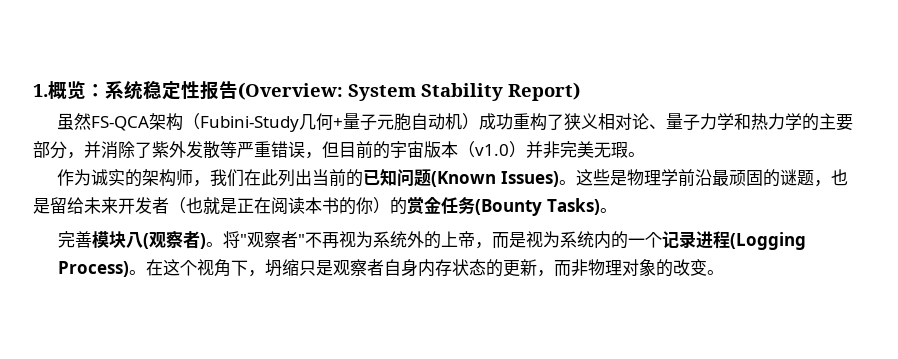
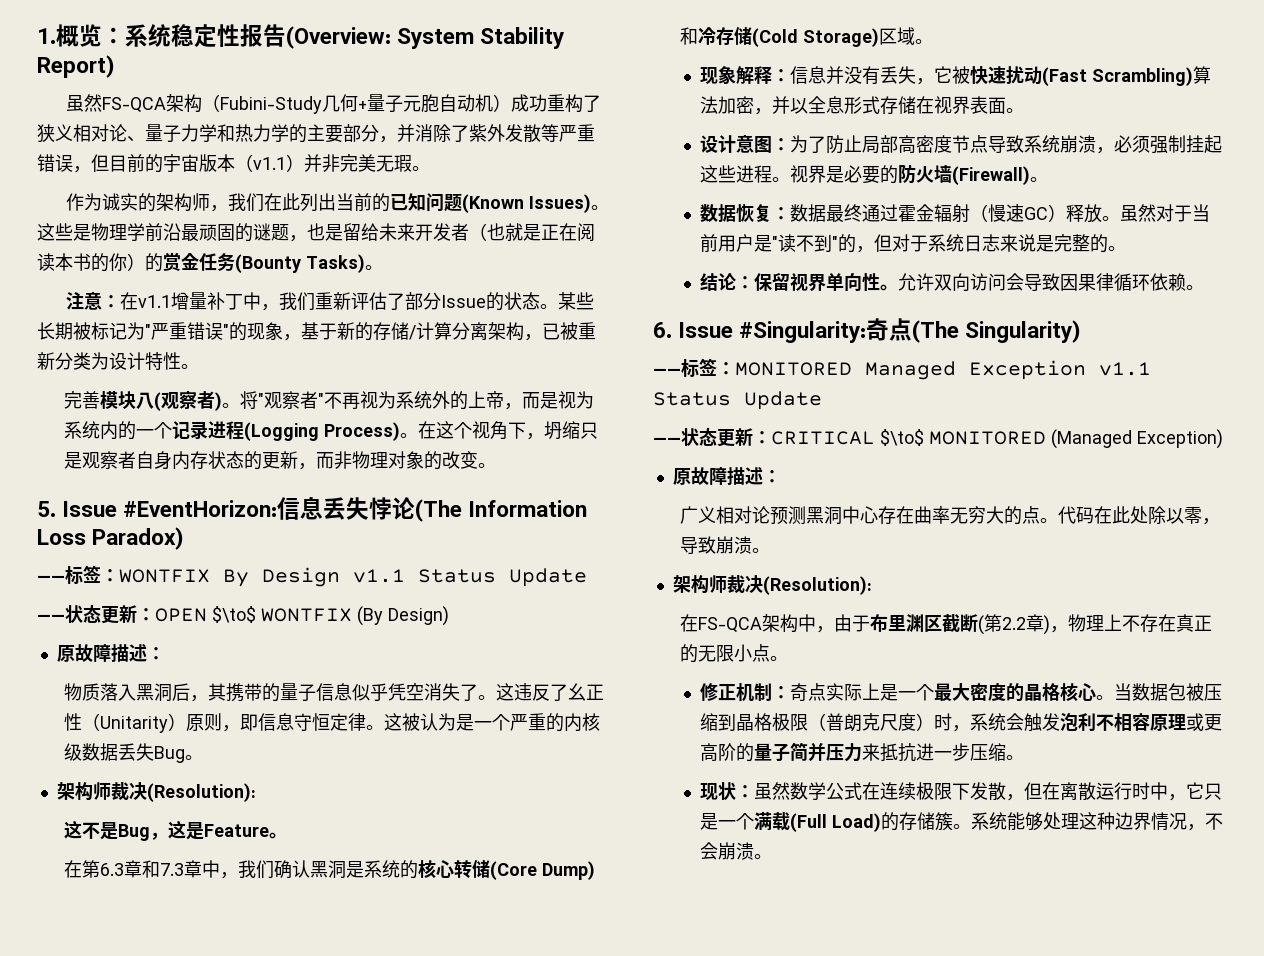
[475,144,509,156] v1.0 -> [253,157,286,170] v1.1
(617, 210) none -> [66,292,595,311] [37,322,596,341] [37,352,199,370] // 注意：在v1.1增量补丁中，我们重新评估了部分Issue的状态。某些长期被标记为"严重错误"的现象，基于新的存储/计算分离架构，已被重新分类为设计特性。
(725, 272) none -> [37,496,588,522] [37,527,185,550] [37,565,587,587] [37,604,449,626] [56,644,165,662] [64,683,605,702] [64,713,601,733] [64,743,204,763] [56,782,256,802] [64,820,288,841] [64,860,596,880] [680,27,934,47] [700,66,1212,86] [700,96,1025,115] [700,135,1223,154] [700,165,1049,185] [700,204,1211,223] [700,234,1127,253] [700,273,1205,292] [653,318,1082,343] [653,358,1151,380] [653,391,822,410] [653,427,1223,449] [672,467,781,485] [680,506,1221,525] [680,536,771,554] [672,575,872,595] [680,614,1213,635] [680,644,789,663] [700,683,1223,702] [700,713,1223,732] [700,742,1025,762] [700,782,1223,801] [700,812,1224,832] [700,842,773,860] // 5. Issue #EventHorizon:信息丢失悖论(The Information Loss Paradox) // ——标签：WONTFIX By Design v1.1 Status Update // ——状态更新：OPEN $\to$ WONTFIX (By Design) // 原故障描述： // 物质落入黑洞后，其携带的量子信息似乎凭空消失了。这违反了幺正性（Unitarity）原则，即信息守恒定律。这被认为是一个严重的内核级数据丢失Bug。 // 架构师裁决(Resolution): // 这不是Bug，这是Feature。 // 在第6.3章和7.3章中，我们确认黑洞是系统的核心转储(Core Dump)和冷存储(Cold Storage)区域。 // 现象解释：信息并没有丢失，它被快速扰动(Fast Scrambling)算法加密，并以全息形式存储在视界表面。 // 设计意图：为了防止局部高密度节点导致系统崩溃，必须强制挂起这些进程。视界是必要的防火墙(Firewall)。 // 数据恢复：数据最终通过霍金辐射（慢速GC）释放。虽然对于当前用户是"读不到"的，但对于系统日志来说是完整的。 // 结论：保留视界单向性。允许双向访问会导致因果律循环依赖。 // 6. Issue #Singularity:奇点(The Singularity) // ——标签：MONITORED Managed Exception v1.1 Status Update // ——状态更新：CRITICAL $\to$ MONITORED (Managed Exception) // 原故障描述： // 广义相对论预测黑洞中心存在曲率无穷大的点。代码在此处除以零，导致崩溃。 // 架构师裁决(Resolution): // 在FS-QCA架构中，由于布里渊区截断(第2.2章)，物理上不存在真正的无限小点。 // 修正机制：奇点实际上是一个最大密度的晶格核心。当数据包被压缩到晶格极限（普朗克尺度）时，系统会触发泡利不相容原理或更高阶的量子简并压力来抵抗进一步压缩。 // 现状：虽然数学公式在连续极限下发散，但在离散运行时中，它只是一个满载(Full Load)的存储簇。系统能够处理这种边界情况，不会崩溃。

